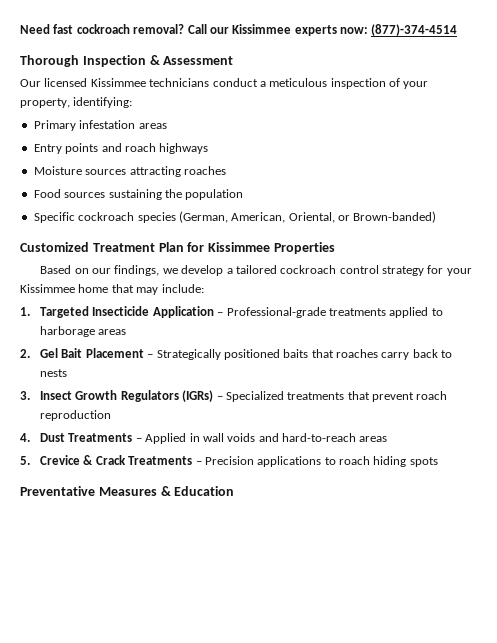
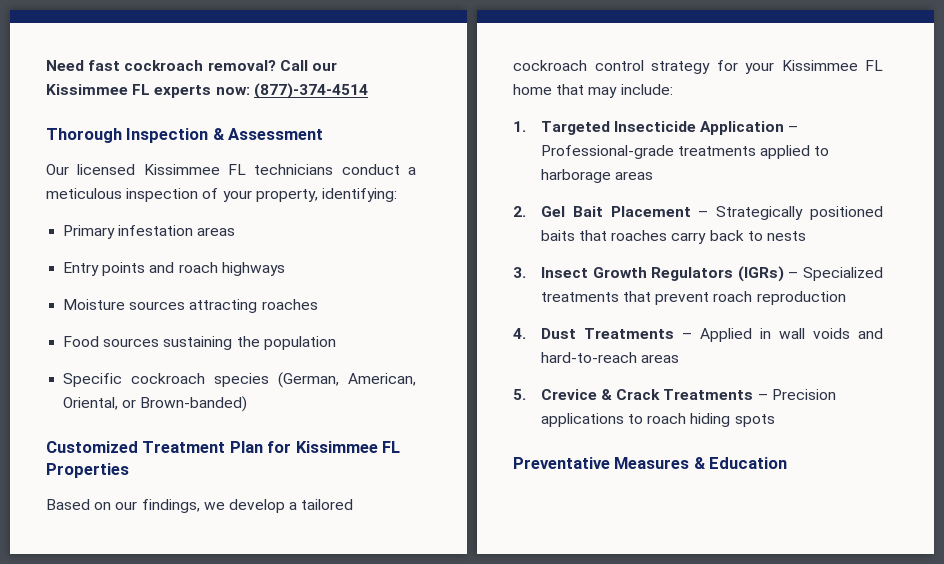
(292, 29) none -> [132,84,151,95] FL
(146, 82) none -> [228,164,246,175] FL
(271, 247) none -> [382,441,401,453] FL
(75, 288) none -> [865,60,883,71] FL

